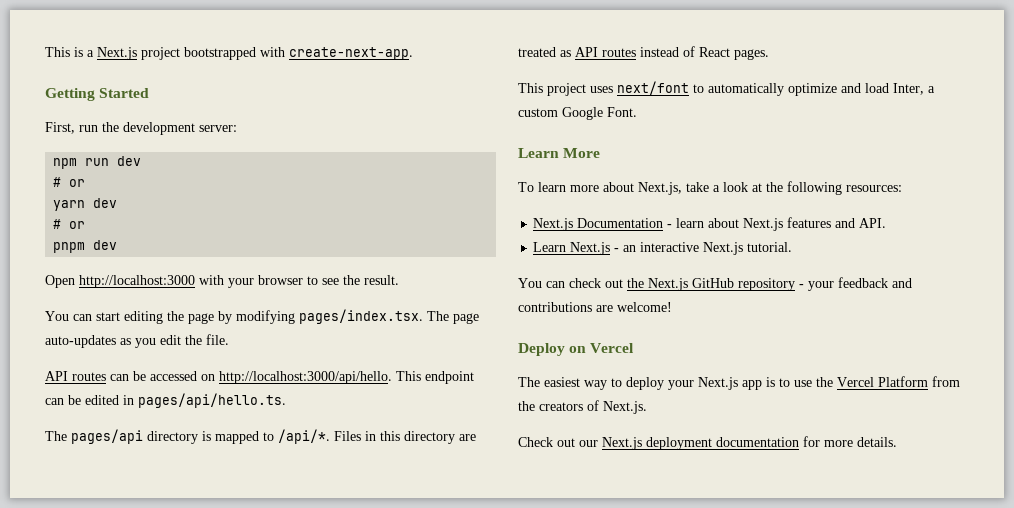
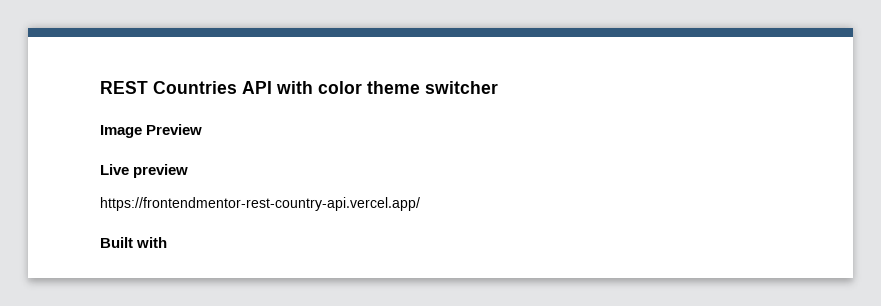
[45,47,413,60] [45,88,150,101] [45,122,237,135] [53,156,142,169] [53,177,86,187] [53,198,118,211] [53,219,86,229] [53,240,118,253] [45,275,399,288] [45,309,479,324] [45,334,229,348] [45,371,474,384] [45,393,286,408] [45,429,476,444] [518,46,769,60] [518,81,935,96] [518,107,637,120] [518,148,601,158] [518,181,902,195] [533,217,887,231] [533,242,793,255] [518,277,912,291] [518,302,672,312] [518,343,635,356] [518,376,960,390] [518,400,647,414] [518,436,897,450] This is a Next.js project bootstrapped with create-next-app. // Getting Started // First, run the development server: // npm run dev // # or // yarn dev // # or // pnpm dev // Open http://localhost:3000 with your browser to see the result. // You can start editing the page by modifying pages/index.tsx. The page auto-updates as you edit the file. // API routes can be accessed on http://localhost:3000/api/hello. This endpoint can be edited in pages/api/hello.ts. // The pages/api directory is mapped to /api/*. Files in this directory are treated as API routes instead of React pages. // This project uses next/font to automatically optimize and load Inter, a custom Google Font. // Learn More // To learn more about Next.js, take a look at the following resources: // Next.js Documentation - learn about Next.js features and API. // Learn Next.js - an interactive Next.js tutorial. // You can check out the Next.js GitHub repository - your feedback and contributions are welcome! // Deploy on Vercel // The easiest way to deploy your Next.js app is to use the Vercel Platform from the creators of Next.js. // Check out our Next.js deployment documentation for more details. -> [100,81,498,94] [100,124,203,138] [100,164,189,178] [100,197,420,211] [100,237,168,248] REST Countries API with color theme switcher // Image Preview // Live preview // https://frontendmentor-rest-country-api.vercel.app/ // Built with

